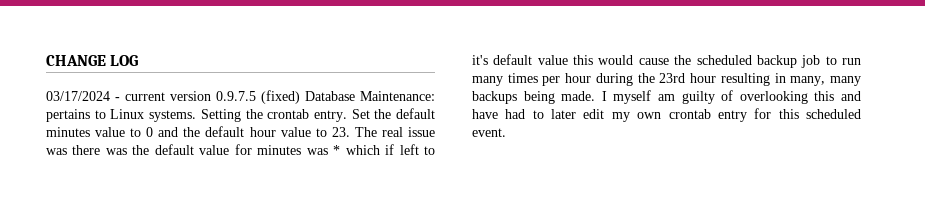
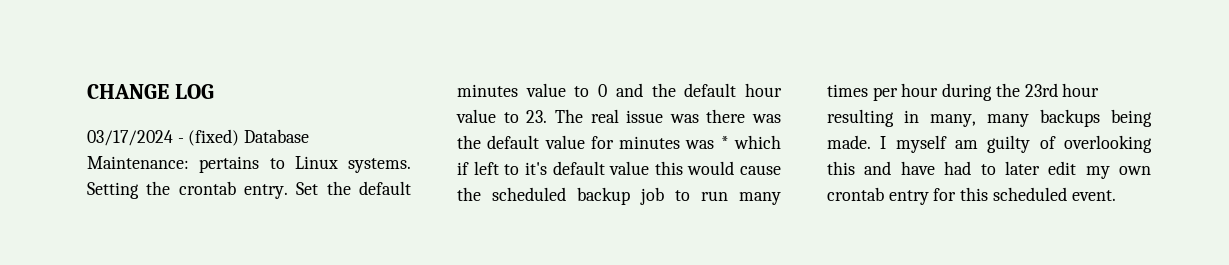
[125,91,256,101] current version 0.9.7.5 -> (184, 140) none

